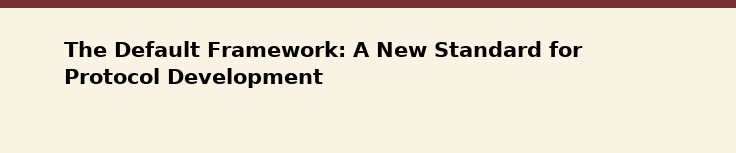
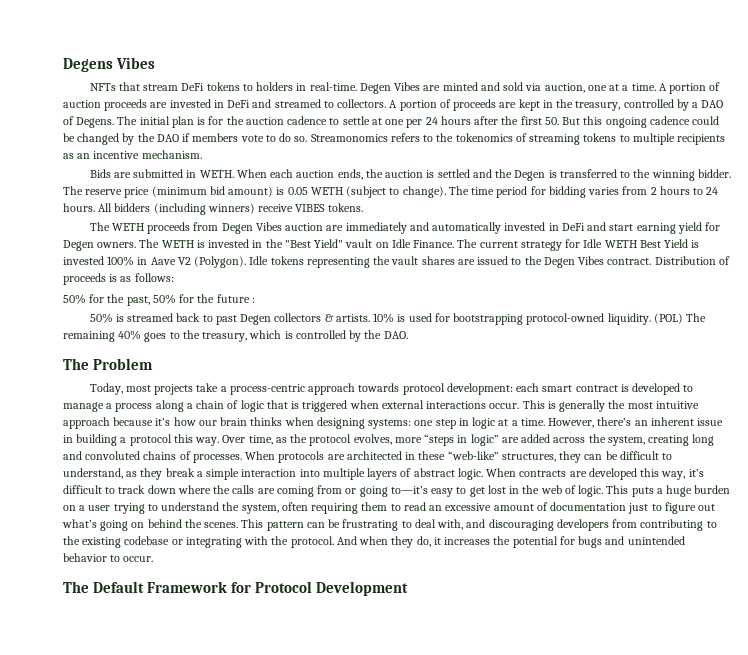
[64,41,542,57] The Default Framework: A New Standard -> [63,57,156,72] [89,82,721,94] [63,99,724,111] [63,116,720,128] [63,133,726,145] [63,150,202,159] [89,169,731,181] [63,186,719,198] [63,203,363,215] [89,222,721,234] [63,239,700,251] [63,256,730,268] [63,273,174,285] [63,294,255,306] [89,313,707,325] [63,330,408,342] [63,358,154,370] [89,383,694,395] [63,400,699,412] [63,417,724,429] [63,434,715,446] [63,451,673,463] [63,468,704,480] [63,485,731,497] [63,502,716,514] [62,519,717,531] [63,536,685,548] [63,553,154,562] [63,581,228,593] Degens Vibes // NFTs that stream DeFi tokens to holders in real-time. Degen Vibes are minted and sold via auction, one at a time. A portion of auction proceeds are invested in DeFi and streamed to collectors. A portion of proceeds are kept in the treasury, controlled by a DAO of Degens. The initial plan is for the auction cadence to settle at one per 24 hours after the first 50. But this ongoing cadence could be changed by the DAO if members vote to do so. Streamonomics refers to the tokenomics of streaming tokens to multiple recipients as an incentive mechanism. // Bids are submitted in WETH. When each auction ends, the auction is settled and the Degen is transferred to the winning bidder. The reserve price (minimum bid amount) is 0.05 WETH (subject to change). The time period for bidding varies from 2 hours to 24 hours. All bidders (including winners) receive VIBES tokens. // The WETH proceeds from Degen Vibes auction are immediately and automatically invested in DeFi and start earning yield for Degen owners. The WETH is invested in the "Best Yield" vault on Idle Finance. The current strategy for Idle WETH Best Yield is invested 100% in Aave V2 (Polygon). Idle tokens representing the vault shares are issued to the Degen Vibes contract. Distribution of proceeds is as follows: // 50% for the past, 50% for the future : // 50% is streamed back to past Degen collectors & artists. 10% is used for bootstrapping protocol-owned liquidity. (POL) The remaining 40% goes to the treasury, which is controlled by the DAO. // The Problem // Today, most projects take a process-centric approach towards protocol development: each smart contract is developed to manage a process along a chain of logic that is triggered when external interactions occur. This is generally the most intuitive approach because it’s how our brain thinks when designing systems: one step in logic at a time. However, there’s an inherent issue in building a protocol this way. Over time, as the protocol evolves, more “steps in logic” are added across the system, creating long and convoluted chains of processes. When protocols are architected in these “web-like” structures, they can be difficult to understand, as they break a simple interaction into multiple layers of abstract logic. When contracts are developed this way, it’s difficult to track down where the calls are coming from or going to—it’s easy to get lost in the web of logic. This puts a huge burden on a user trying to understand the system, often requiring them to read an excessive amount of documentation just to figure out what’s going on behind the scenes. This pattern can be frustrating to deal with, and discouraging developers from contributing to the existing codebase or integrating with the protocol. And when they do, it increases the potential for bugs and unintended behavior to occur. // The Default Framework

